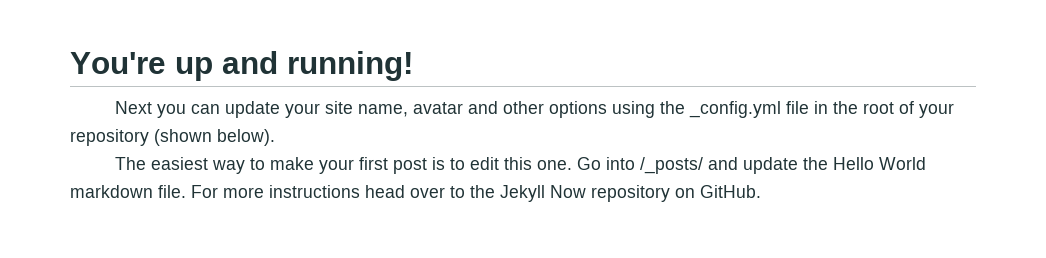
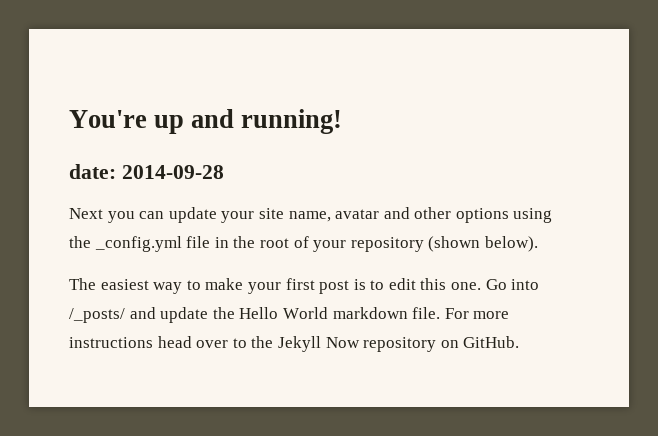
(413, 66) none -> [69,164,224,179] // date: 2014-09-28

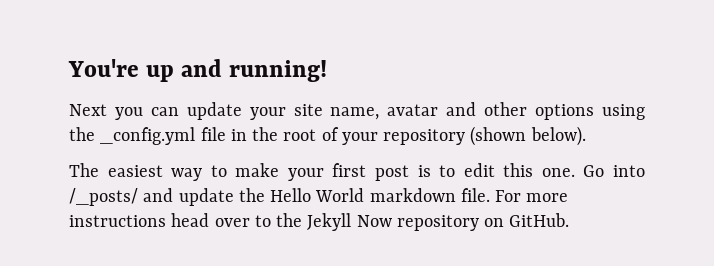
[69,164,224,179] // date: 2014-09-28 -> (328, 71) none

